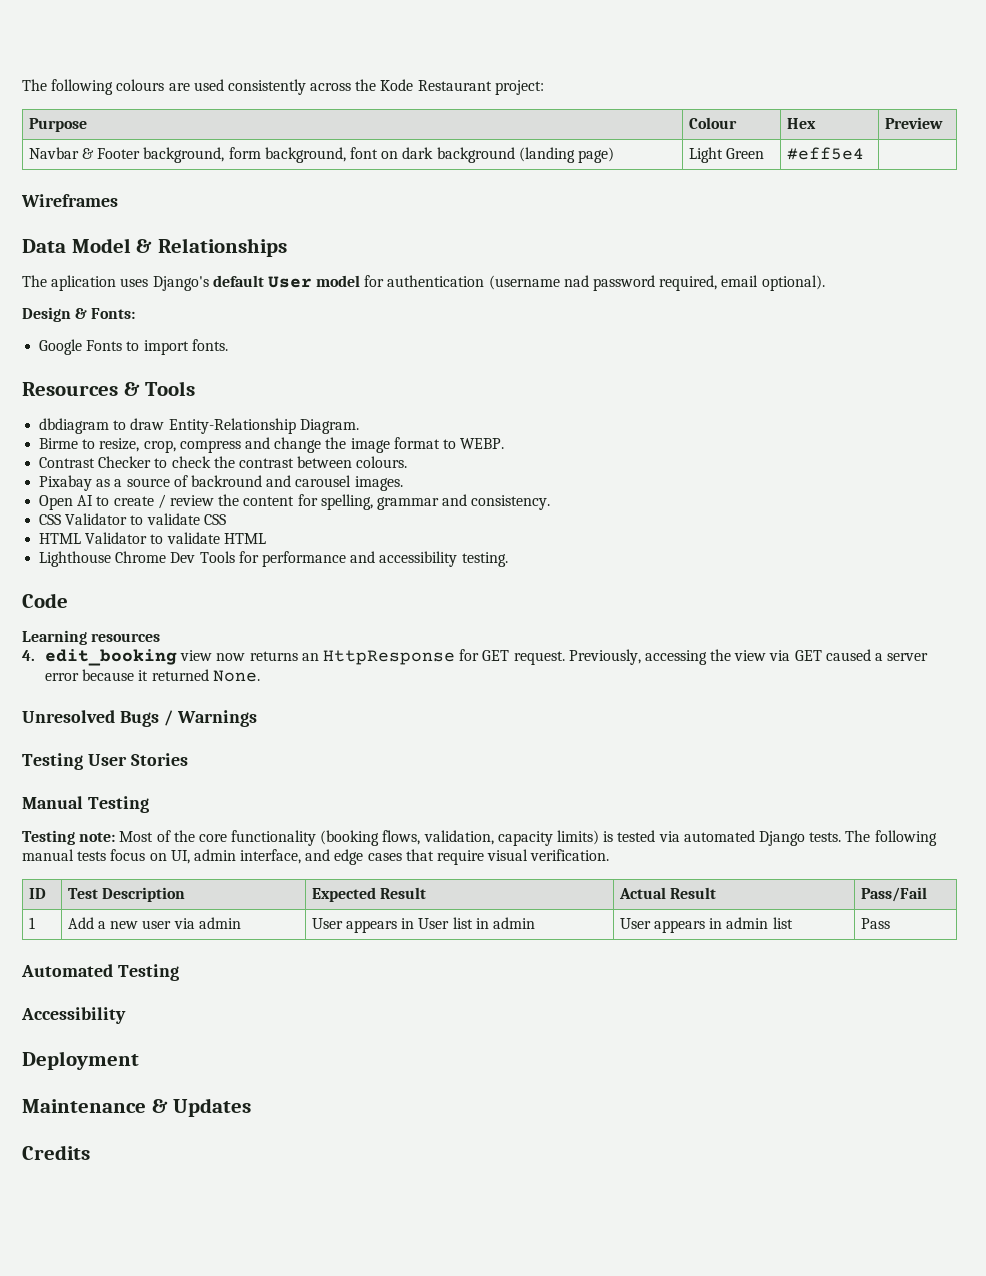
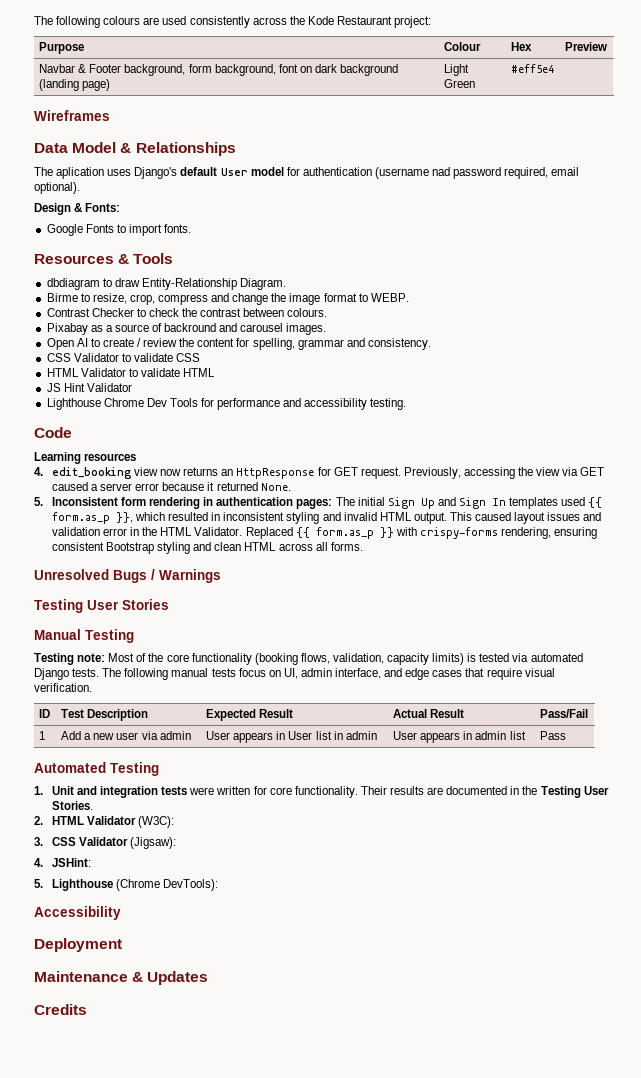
(266, 538) none -> [46,383,132,392] // JS Hint Validator
(260, 676) none -> [34,497,603,509] [51,512,602,524] [51,527,598,539] [51,542,363,554] // 5. Inconsistent form rendering in authentication pages: The initial Sign Up and Sign In templates used {{ form.as_p }}, which resulted in inconsistent styling and invalid HTML output. This caused layout issues and validation error in the HTML Validator. Replaced {{ form.as_p }} with crispy-forms rendering, ensuring consistent Bootstrap styling and clean HTML across all forms.
(179, 972) none -> [34,786,609,798] [51,801,93,810] [34,816,175,828] [34,837,177,849] [34,858,91,867] [34,879,219,891] // 1. Unit and integration tests were written for core functionality. Their results are documented in the Testing User Stories. // 2. HTML Validator (W3C): // 3. CSS Validator (Jigsaw): // 4. JSHint: // 5. Lighthouse (Chrome DevTools):

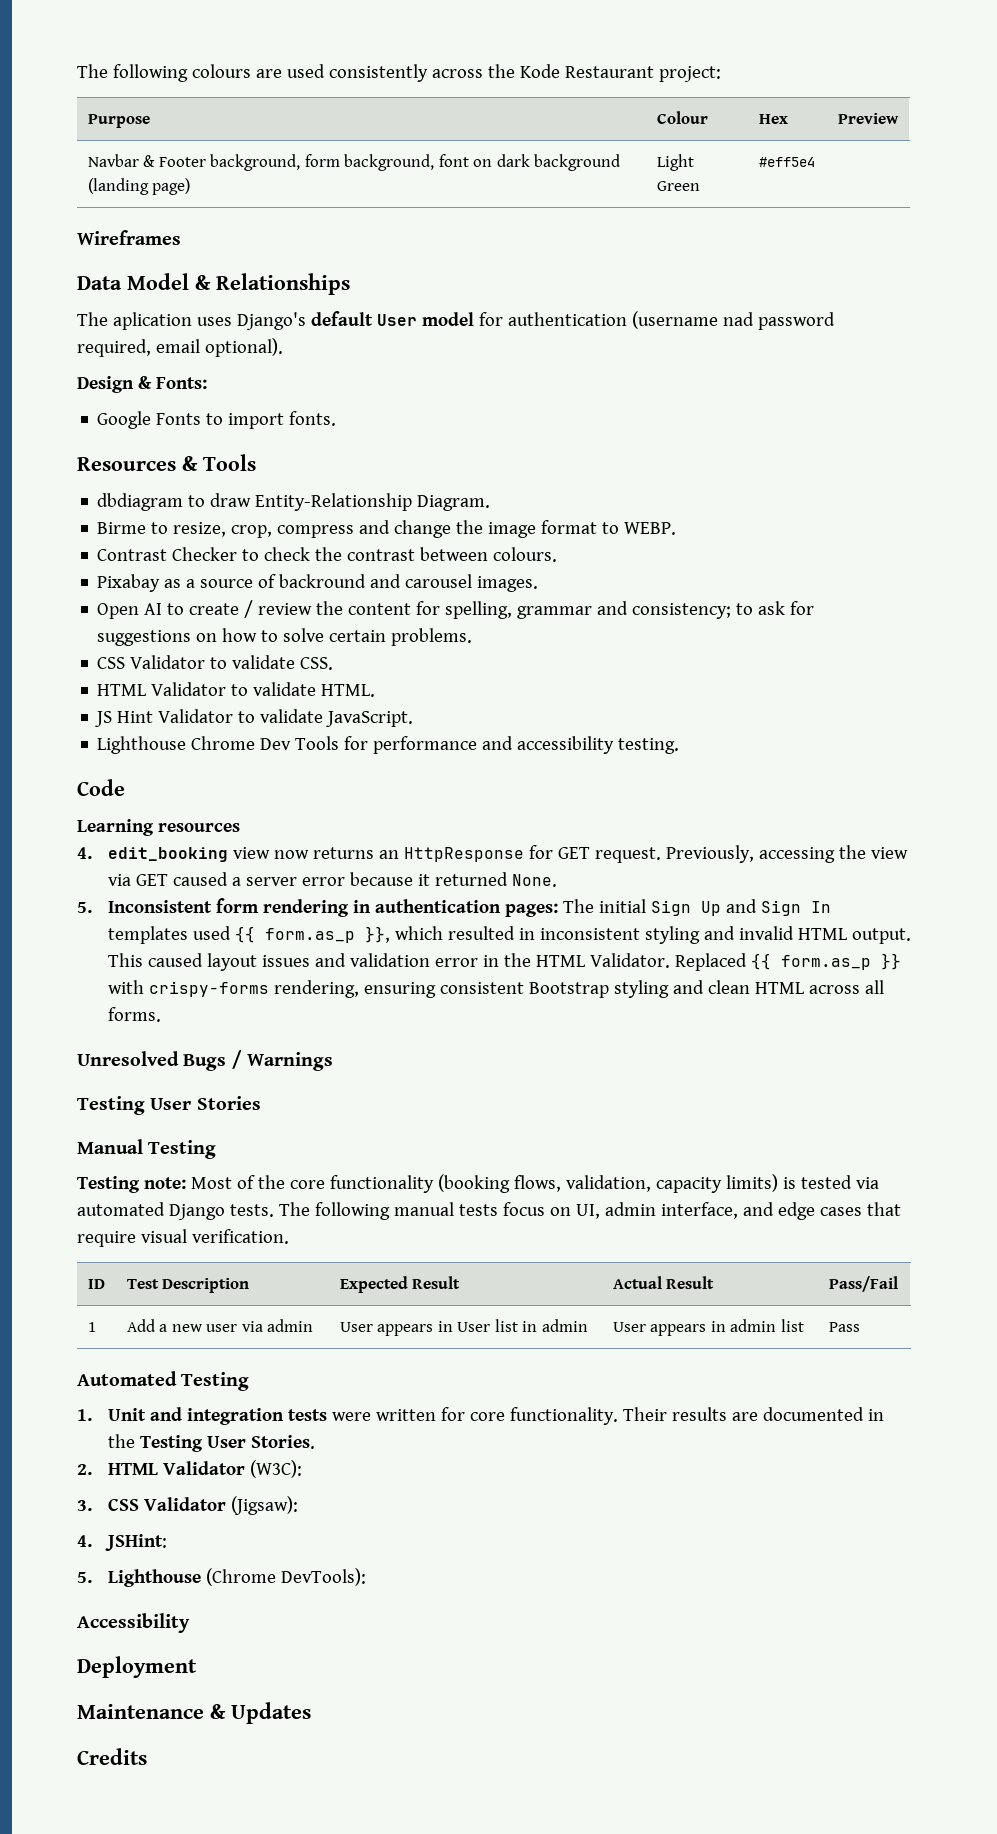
[367,338,431,350] consistency. -> [632,601,815,619] [97,628,473,646] consistency; to ask for suggestions on how to solve certain problems.
[176,353,201,362] CSS -> [300,657,334,670] CSS.
[183,368,216,377] HTML -> [321,684,376,697] HTML.
(132, 387) none -> [238,709,414,727] to validate JavaScript.

